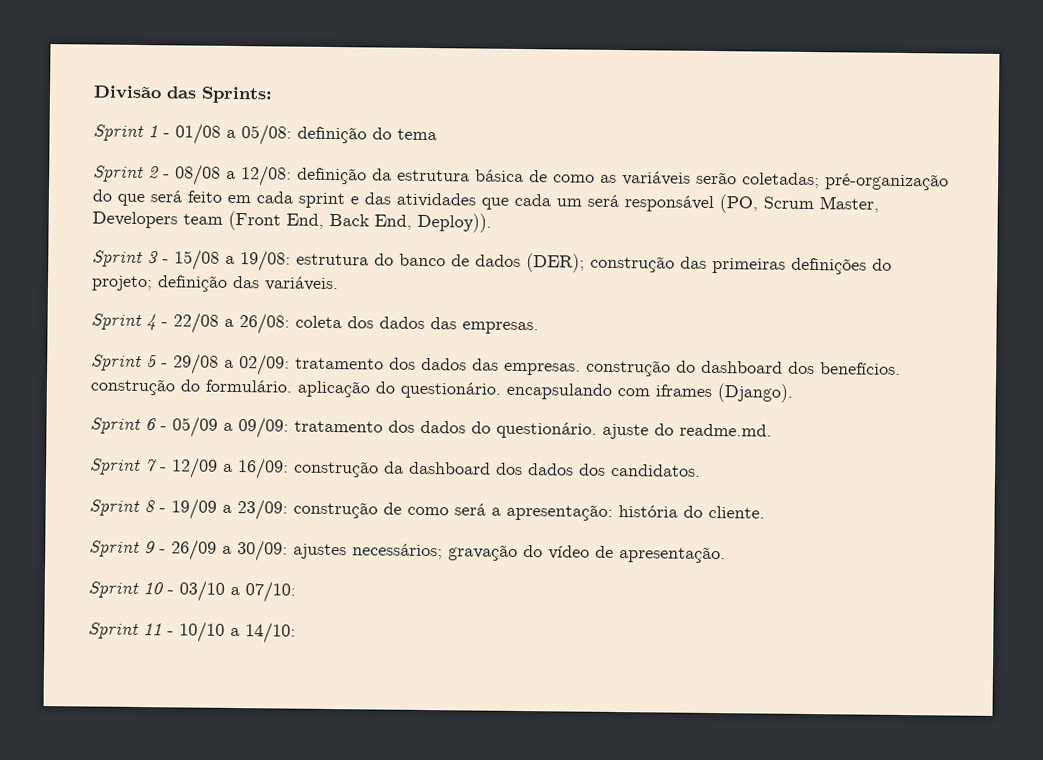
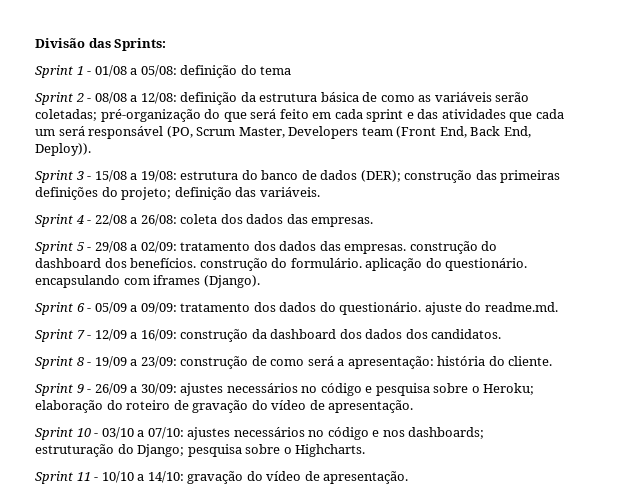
[352,543,443,560] necessários; -> [226,383,535,396] [35,400,189,413] necessários no código e pesquisa sobre o Heroku; elaboração do roteiro de
(296, 592) none -> [187,427,485,440] [35,444,366,457] ajustes necessários no código e nos dashboards; estruturação do Django; pesquisa sobre o Highcharts.
(296, 633) none -> [187,471,409,484] gravação do vídeo de apresentação.

